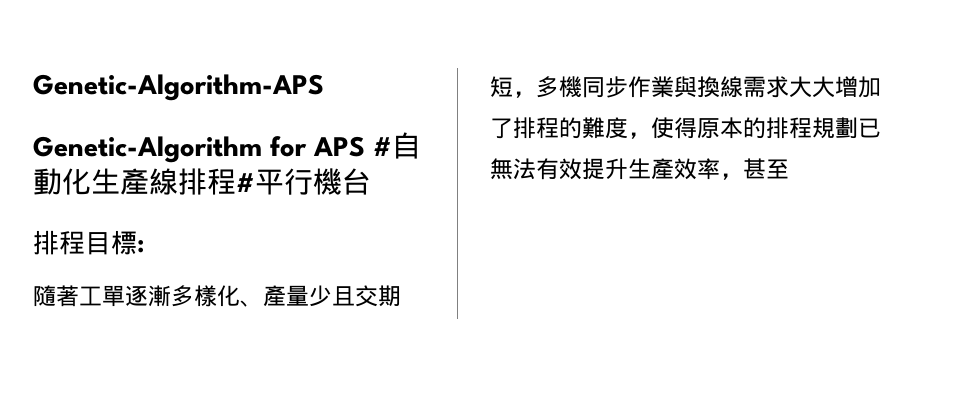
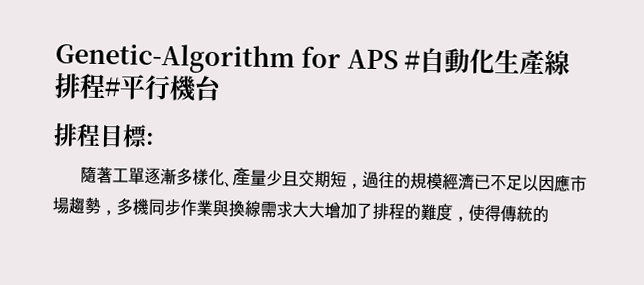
[33,74,324,101] Genetic-Algorithm-APS // -> (55, 58) none
(536, 94) none -> [362,170,588,193] [52,196,117,216] 過往的規模經濟已不足以因應市場趨勢，
[697,117,881,139] [490,158,789,180] 原本的排程規劃已無法有效提升生產效率，甚至 -> [499,204,549,223] 傳統的

